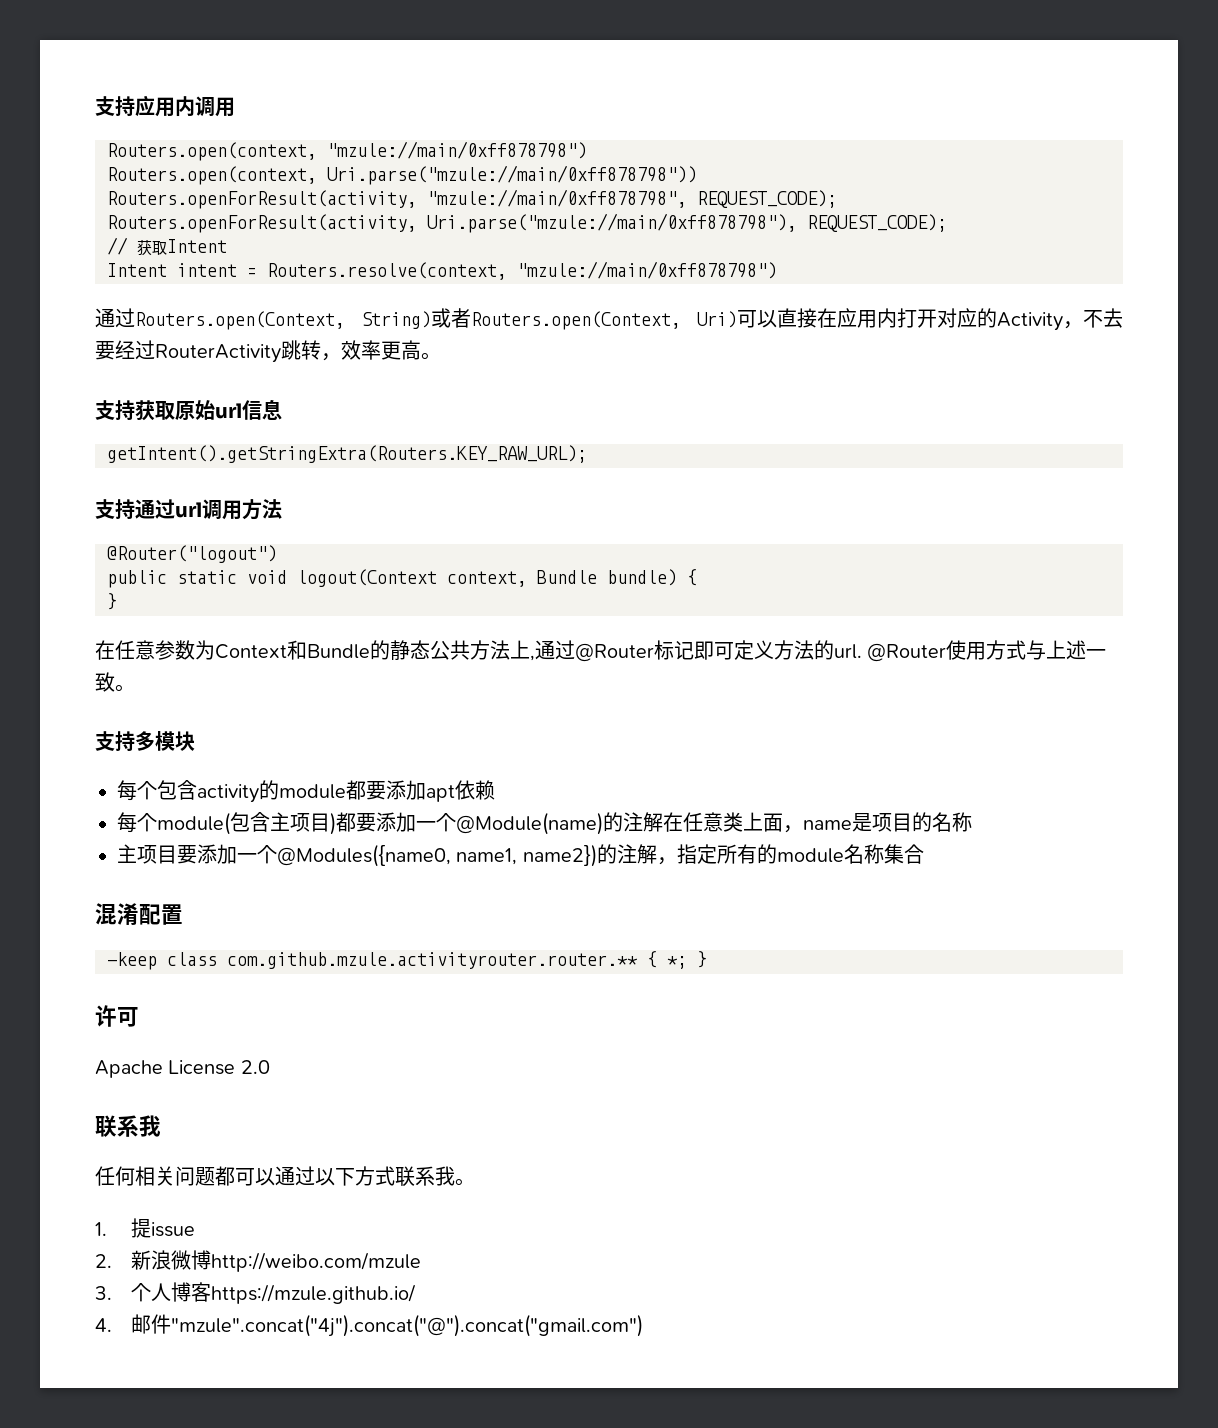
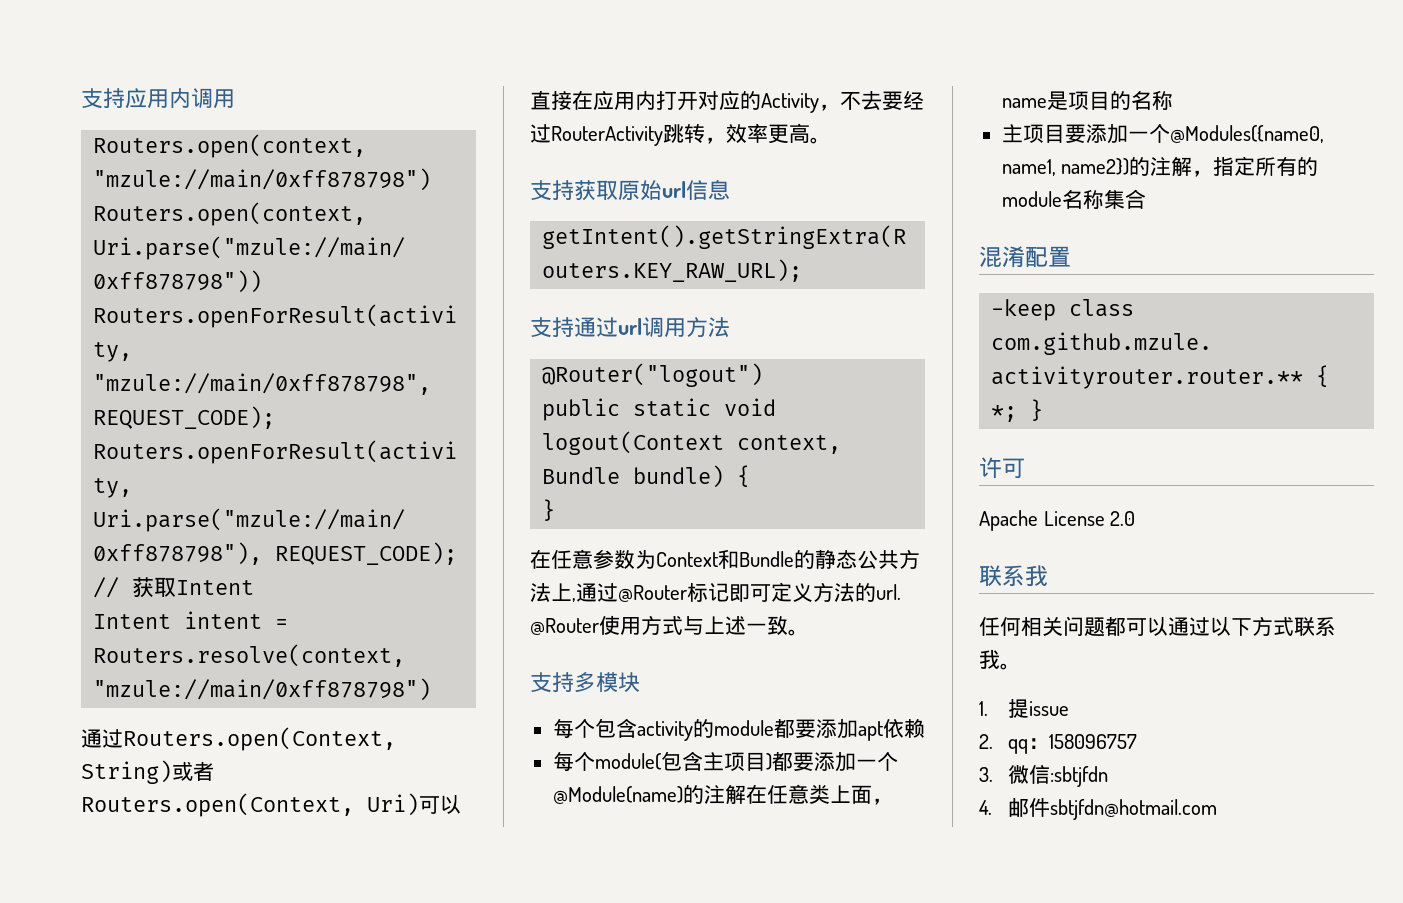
[130,1250,421,1272] [95,1282,416,1304] 新浪微博http://weibo.com/mzule // 3.个人博客https://mzule.github.io/ -> [1007,734,1137,754] [979,765,1108,787] qq：158096757 // 3.微信:sbtjfdn
[170,1314,643,1337] "mzule".concat("4j").concat("@").concat("gmail.com") -> [1049,799,1217,820] sbtjfdn@hotmail.com

